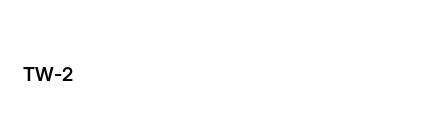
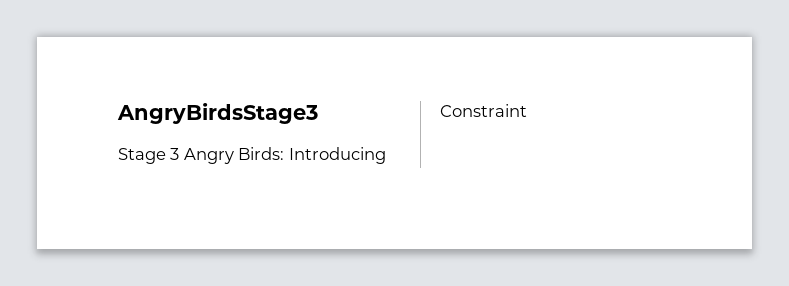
[23,67,73,81] TW-2 -> [117,103,318,124] [118,147,386,164] [440,104,527,117] AngryBirdsStage3 // Stage 3 Angry Birds: Introducing Constraint

